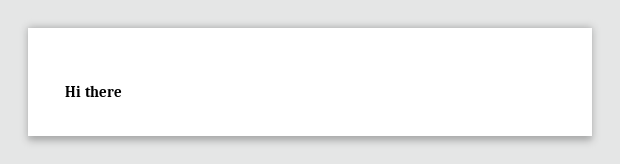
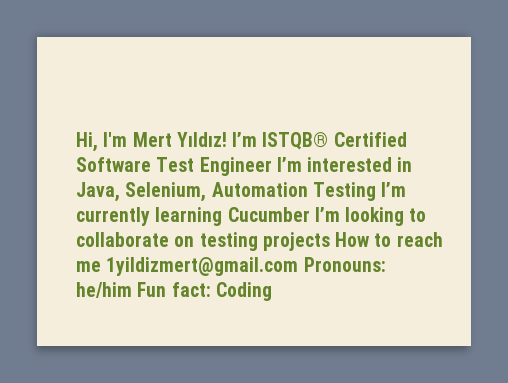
[65,85,123,97] Hi there -> [76,132,407,152] [76,157,413,176] [76,182,407,202] [76,207,427,226] [76,232,443,251] [76,257,386,276] [76,282,272,301] Hi, I'm Mert Yıldız! I’m ISTQB® Certified Software Test Engineer I’m interested in Java, Selenium, Automation Testing I’m currently learning Cucumber I’m looking to collaborate on testing projects How to reach me 1yildizmert@gmail.com Pronouns: he/him Fun fact: Coding

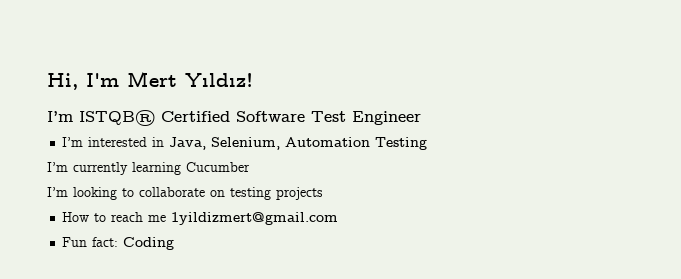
(227, 139) none -> (253, 80) //
(272, 166) none -> (421, 118) //
(376, 191) none -> (428, 143) //
(310, 214) none -> (250, 167) //
(330, 241) none -> (323, 193) //
[303,257,386,272] [76,282,132,298] Pronouns: he/him -> (339, 218) //

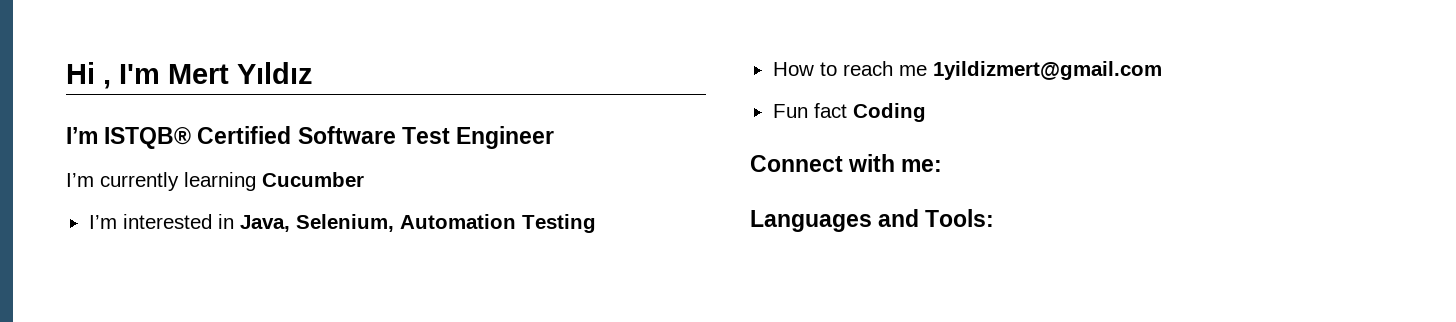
[47,73,78,90] Hi, -> [66,62,111,89] Hi ,
[185,73,253,87] Yıldız! -> [237,62,313,84] Yıldız
(421, 118) none -> [66,172,364,191] // I’m currently learning Cucumber
[47,162,250,175] [47,187,323,200] // I’m currently learning Cucumber // I’m looking to collaborate on testing projects -> (596, 223) none
[92,237,119,247] fact: -> [813,103,847,118] fact
(175, 243) none -> [750,154,943,172] [750,209,995,232] // Connect with me: // Languages and Tools:

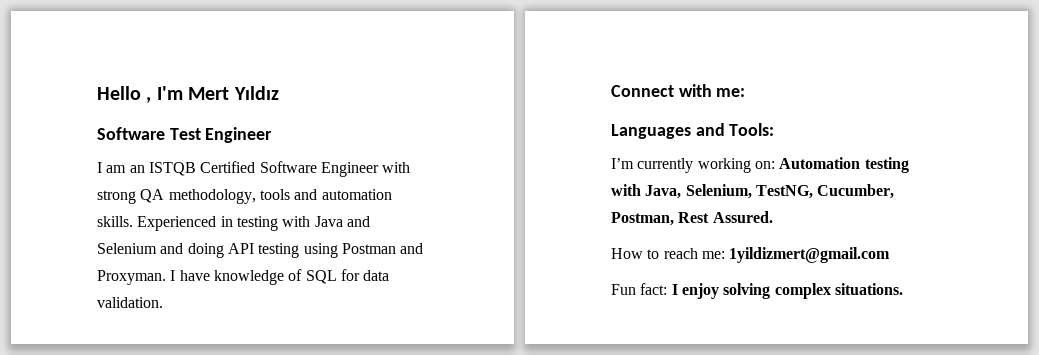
[66,62,95,84] Hi -> [97,86,141,100] Hello
[66,126,292,149] I’m ISTQB® Certified -> (279, 93) none
[66,172,364,191] [88,214,596,233] [772,61,1162,80] [772,103,926,122] I’m currently learning Cucumber // I’m interested in Java, Selenium, Automation Testing // How to reach me 1yildizmert@gmail.com // Fun fact Coding -> [97,161,411,177] [97,189,392,204] [97,216,370,231] [97,243,424,258] [97,269,390,285] [97,297,163,308] I am an ISTQB Certified Software Engineer with strong QA methodology, tools and automation skills. Experienced in testing with Java and Selenium and doing API testing using Postman and Proxyman. I have knowledge of SQL for data validation.
(995, 218) none -> [611,157,909,173] [611,184,895,199] [611,211,773,226] [611,247,891,263] [611,283,903,299] // I’m currently working on: Automation testing with Java, Selenium, TestNG, Cucumber, Postman, Rest Assured. // How to reach me: 1yildizmert@gmail.com // Fun fact: I enjoy solving complex situations.

